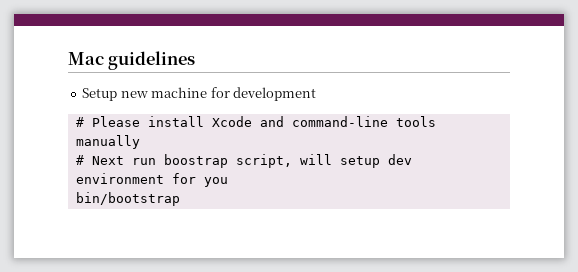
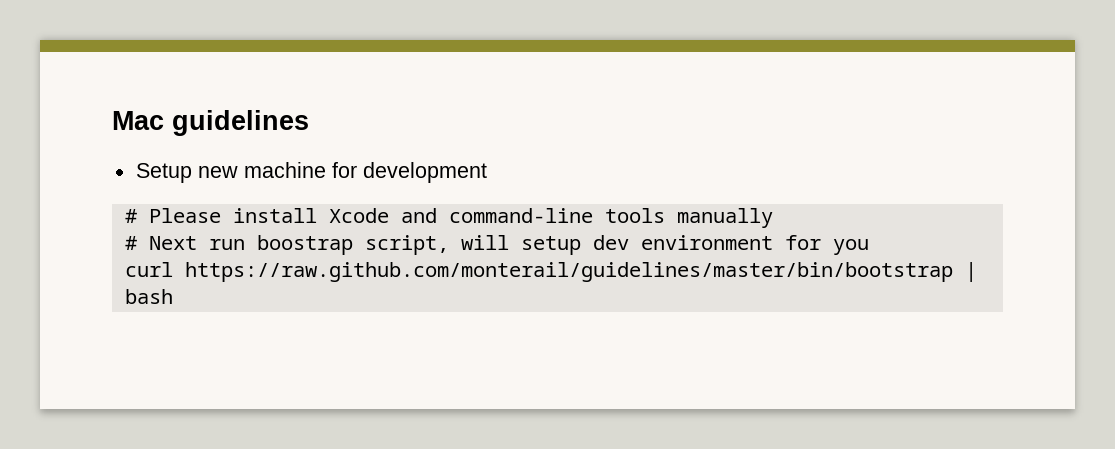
[75,192,180,206] bin/bootstrap -> [124,262,977,282] [124,289,173,304] curl https://raw.github.com/monterail/guidelines/master/bin/bootstrap | bash

